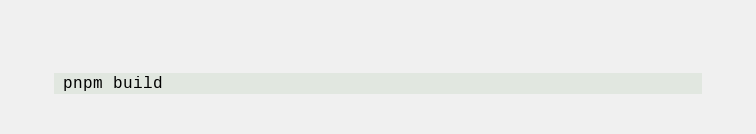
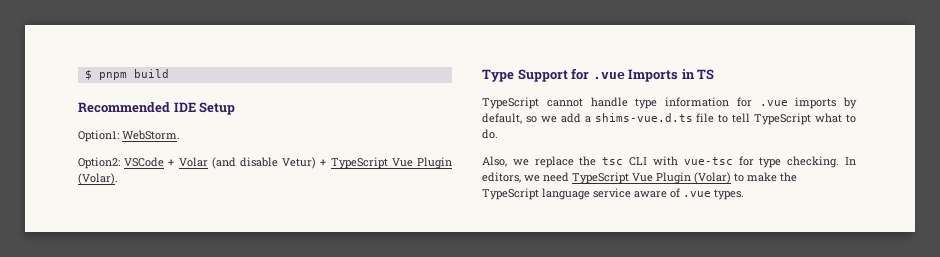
(63, 85) none -> [84,70,92,80] $
(164, 82) none -> [78,102,236,115] [78,130,180,142] [78,157,452,169] [78,173,118,185] [482,68,715,82] [482,97,857,109] [482,113,856,125] [482,129,498,139] [482,156,856,168] [482,172,797,184] [482,188,744,200] // Recommended IDE Setup // Option1: WebStorm. // Option2: VSCode + Volar (and disable Vetur) + TypeScript Vue Plugin (Volar). // Type Support for .vue Imports in TS // TypeScript cannot handle type information for .vue imports by default, so we add a shims-vue.d.ts file to tell TypeScript what to do. // Also, we replace the tsc CLI with vue-tsc for type checking. In editors, we need TypeScript Vue Plugin (Volar) to make the TypeScript language service aware of .vue types.

